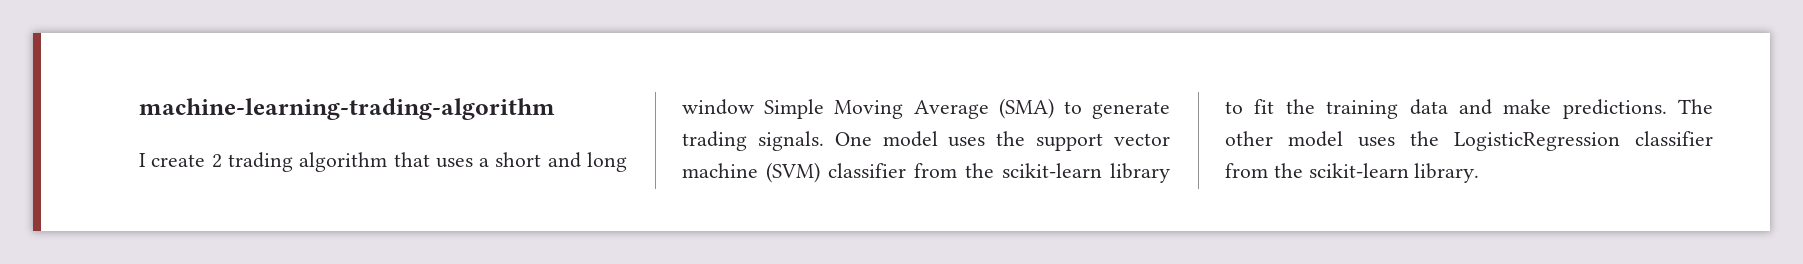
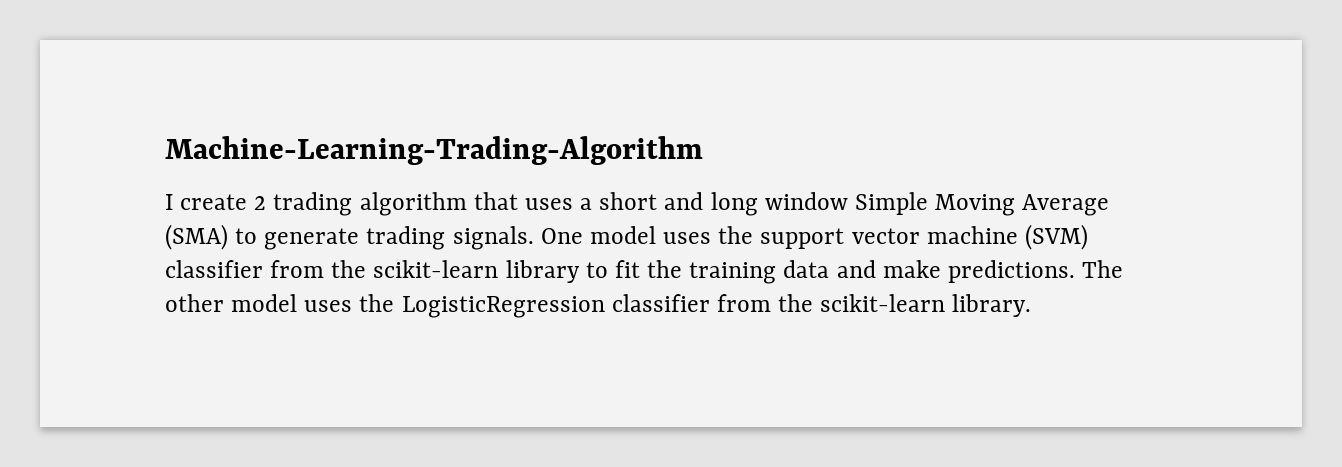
[139,98,555,120] machine-learning-trading-algorithm -> [165,136,703,165] Machine-Learning-Trading-Algorithm

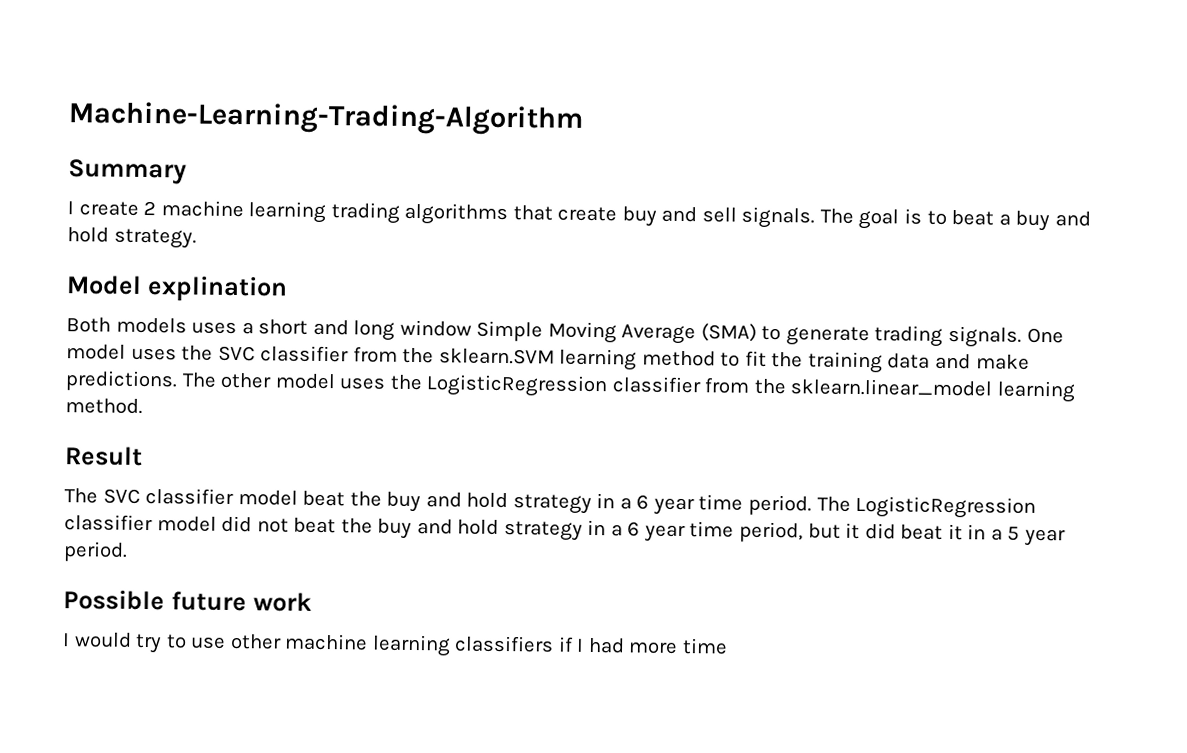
(703, 150) none -> [68,159,187,185] // Summary
[273,192,518,216] trading algorithm that -> [160,200,1091,232] [67,227,197,249] [66,275,288,303] [66,317,187,334] machine learning trading algorithms that create buy and sell signals. The goal is to beat a buy and hold strategy. // Model explination // Both models
[760,224,1088,250] [165,260,580,283] support vector machine (SVM) classifier from the scikit-learn library -> [217,345,716,371] SVC classifier from the sklearn.SVM learning method
[820,294,1032,317] scikit-learn library. -> [790,378,1075,403] [65,398,143,414] [64,446,143,466] [64,488,1037,519] [64,514,1066,547] [63,541,128,562] [63,589,312,612] [62,632,728,657] sklearn.linear_model learning method. // Result // The SVC classifier model beat the buy and hold strategy in a 6 year time period. The LogisticRegression classifier model did not beat the buy and hold strategy in a 6 year time period, but it did beat it in a 5 year period. // Possible future work // I would try to use other machine learning classifiers if I had more time

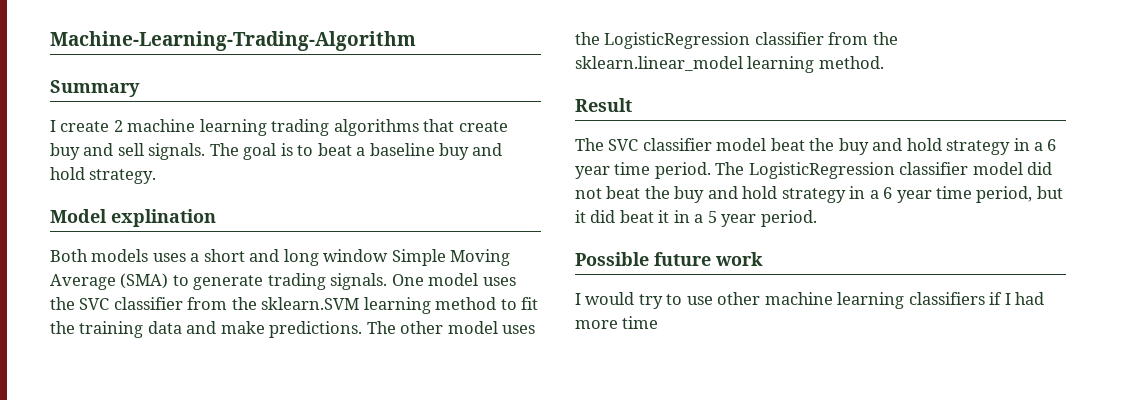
(1011, 219) none -> [369,143,435,156] baseline

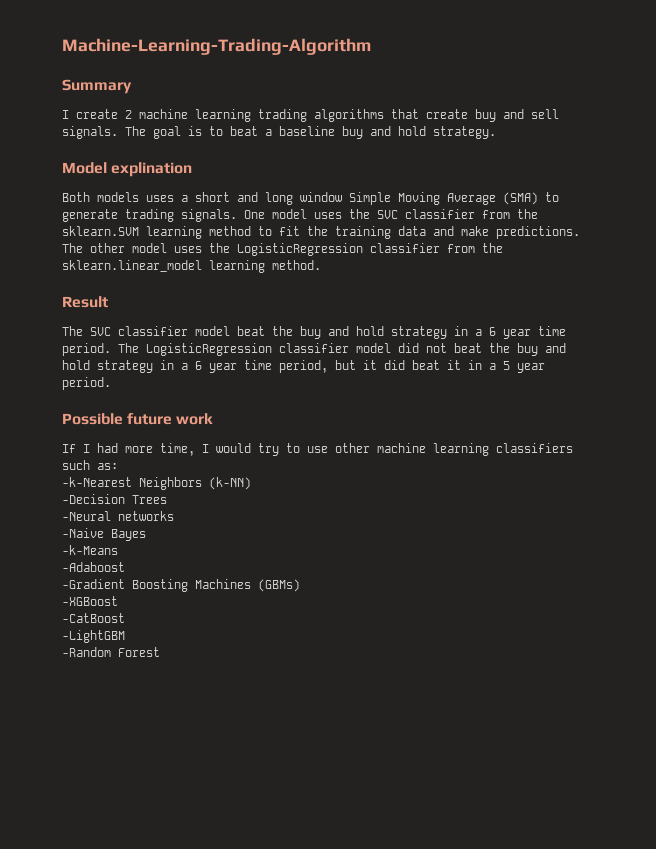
(763, 259) none -> [62,443,195,456] If I had more time,
[989,292,1045,305] [575,316,659,329] if I had more time -> [62,460,118,470] [62,477,251,490] [62,494,167,504] [62,511,174,521] [62,528,146,541] [62,545,118,555] [62,562,125,572] [62,579,300,592] [62,596,118,606] [62,613,125,623] [62,630,125,643] [62,647,160,657] such as: // -k-Nearest Neighbors (k-NN) // -Decision Trees // -Neural networks // -Naive Bayes // -k-Means // -Adaboost // -Gradient Boosting Machines (GBMs) // -XGBoost // -CatBoost // -LightGBM // -Random Forest

